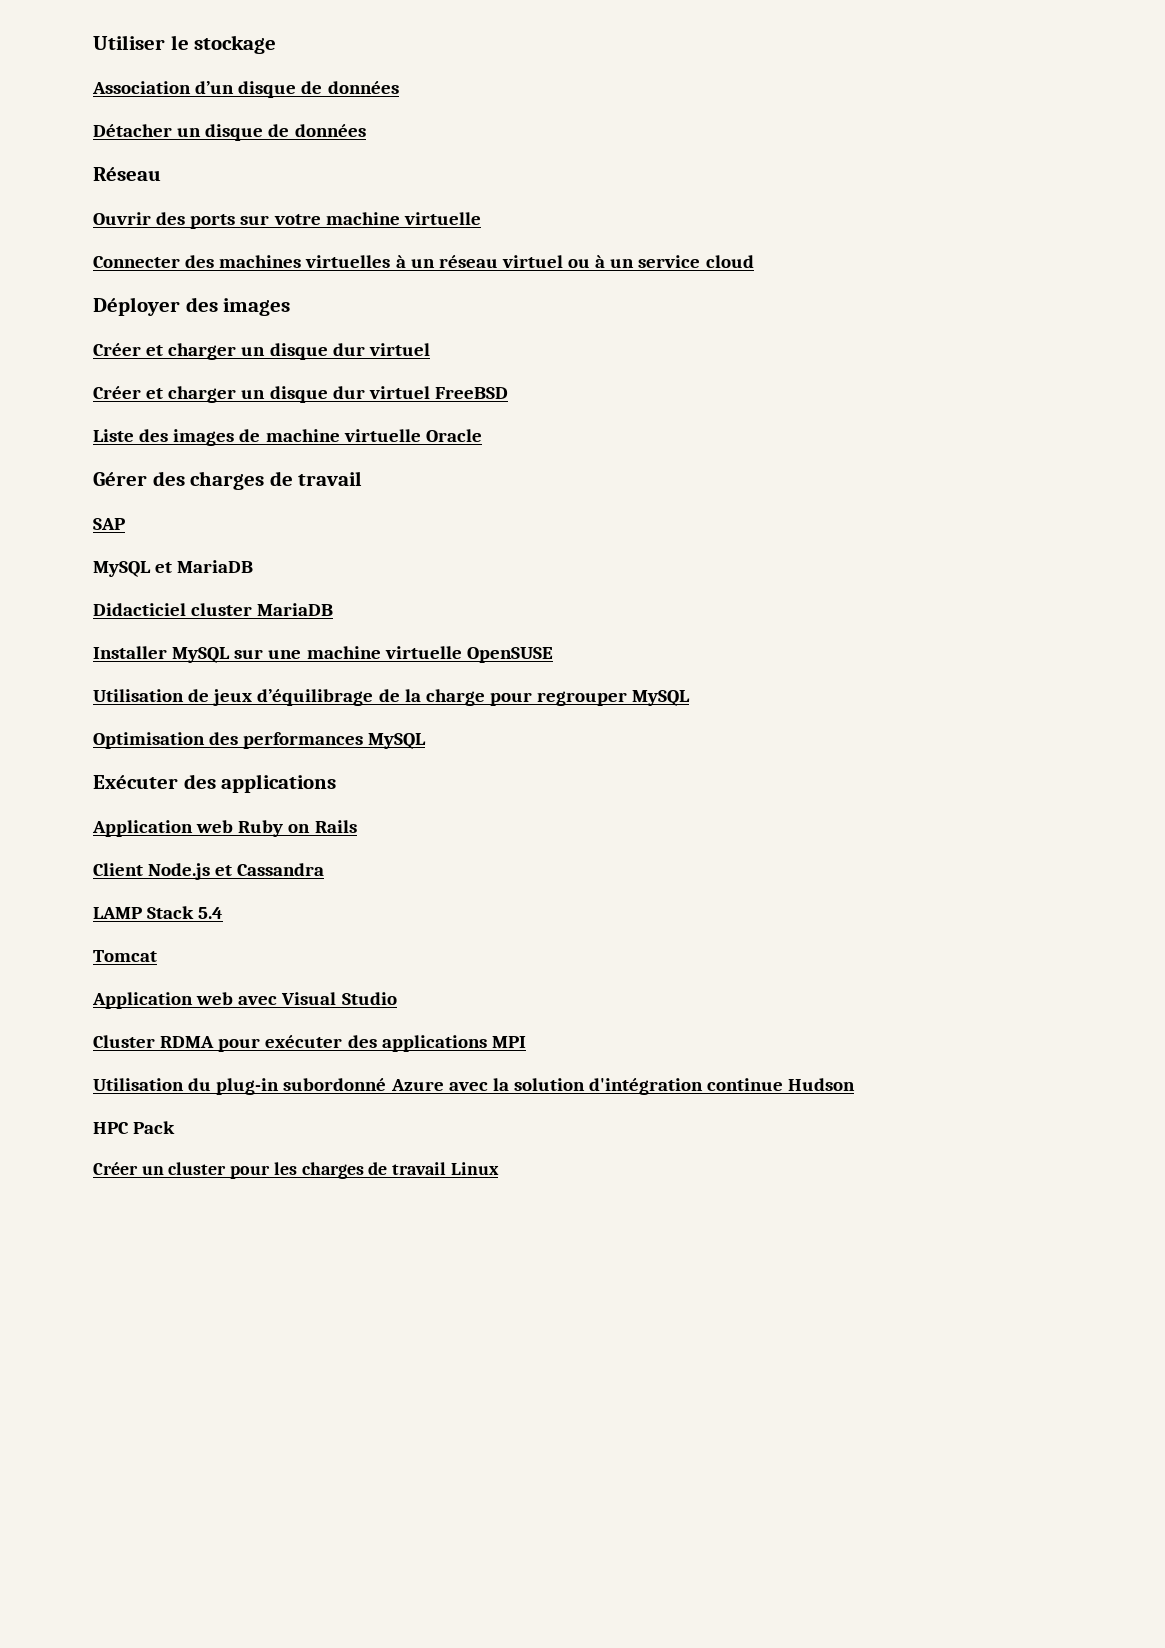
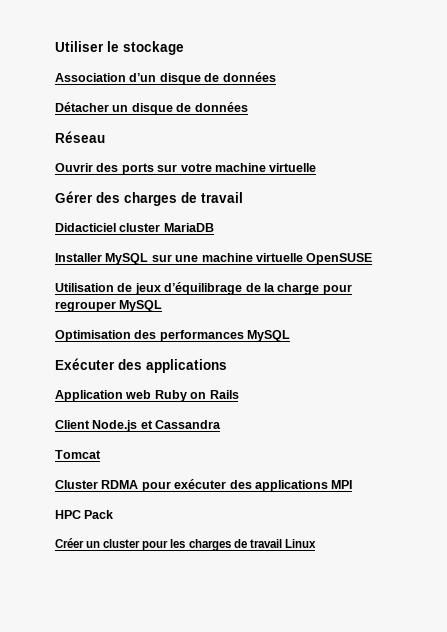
[93,255,754,268] [93,297,291,316] [93,343,430,360] [93,386,508,403] [93,429,482,446] // Connecter des machines virtuelles à un réseau virtuel ou à un service cloud // Déployer des images // Créer et charger un disque dur virtuel // Créer et charger un disque dur virtuel FreeBSD // Liste des images de machine virtuelle Oracle -> (317, 167) none
[93,518,125,530] [93,560,254,577] // SAP // MySQL et MariaDB -> (243, 197) none
[93,906,224,919] [93,950,157,962] [92,992,397,1009] LAMP Stack 5.4 // Tomcat // Application web avec Visual Studio -> [55,450,101,459] Tomcat
[93,1078,856,1095] // Utilisation du plug-in subordonné Azure avec la solution d'intégration continue Hudson -> (353, 484) none

